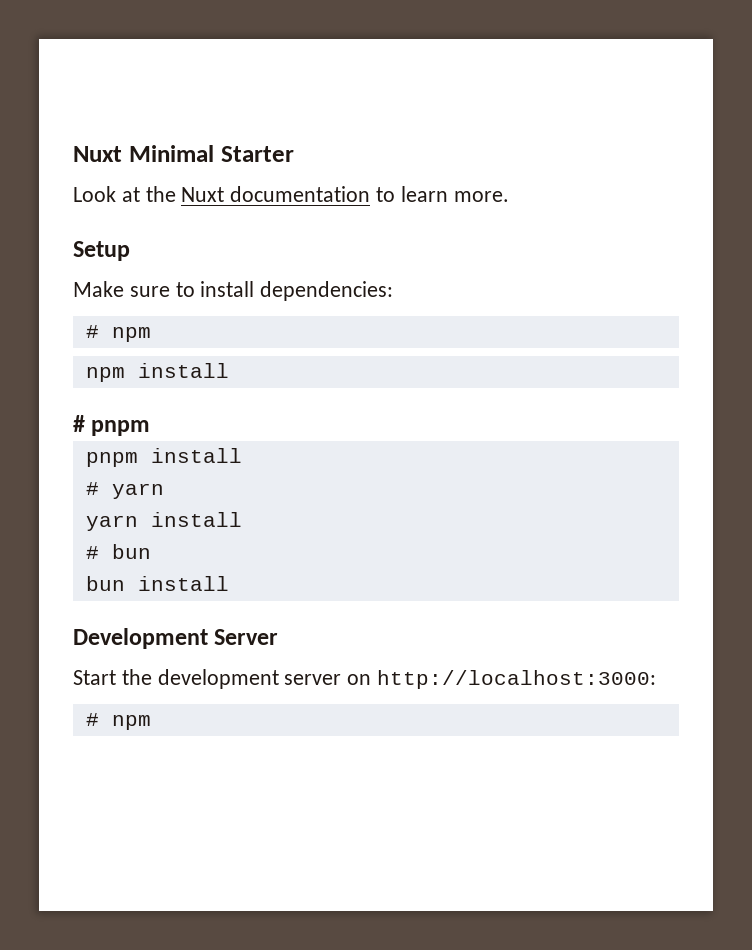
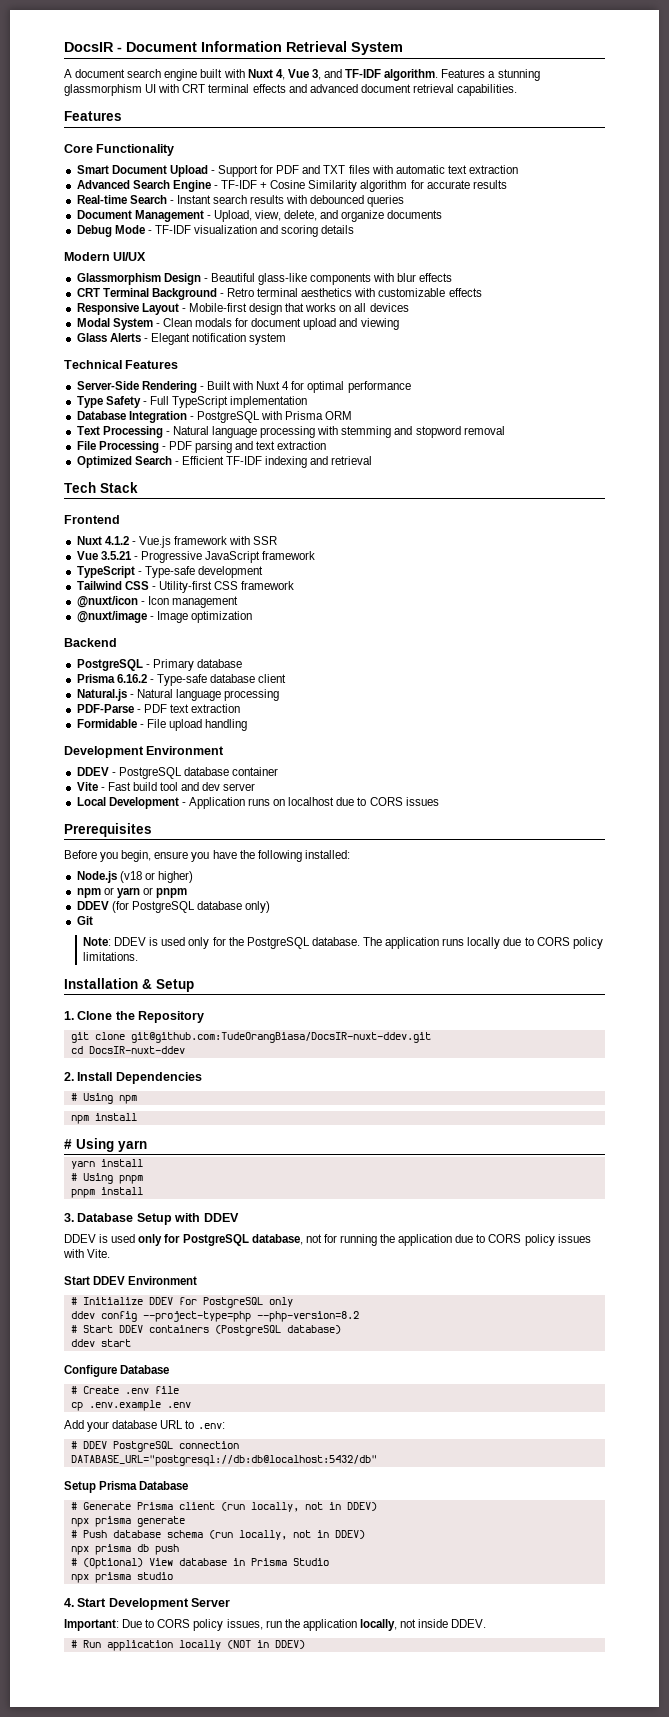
[73,145,294,162] [73,186,509,202] [73,241,130,261] [73,281,394,301] [85,325,99,338] Nuxt Minimal Starter // Look at the Nuxt documentation to learn more. // Setup // Make sure to install dependencies: // # -> [64,41,403,55] [64,69,540,81] [64,84,518,96] [64,111,122,121] [64,144,175,156] [76,165,519,177] [76,180,507,192] [76,195,405,207] [76,210,443,222] [76,225,355,237] [64,252,147,261] [76,273,453,285] [76,288,482,300] [76,303,409,315] [76,318,399,330] [76,333,287,345] [64,360,179,369] [76,381,411,393] [76,396,308,408] [76,411,353,423] [76,426,505,438] [76,441,327,453] [76,456,373,468] [64,482,138,493] [64,515,120,524] [76,536,278,548] [76,551,316,563] [76,566,263,578] [76,581,295,593] [76,596,238,608] [76,611,252,623] [64,638,117,647] [76,659,242,671] [76,674,287,686] [76,689,280,701] [76,704,241,713] [76,719,248,731] [64,746,225,758] [76,767,279,779] [76,782,256,791] [76,797,439,809] [64,823,152,837] [64,850,350,862] [76,871,193,883] [76,887,188,898] [76,901,271,913] [76,916,93,925] [83,937,603,949] [83,952,139,961] [64,978,194,992] [64,1011,205,1023] [70,1032,431,1043] [70,1046,185,1054] [64,1072,202,1084] [70,1093,113,1104] DocsIR - Document Information Retrieval System // A document search engine built with Nuxt 4, Vue 3, and TF-IDF algorithm. Features a stunning glassmorphism UI with CRT terminal effects and advanced document retrieval capabilities. // Features // Core Functionality // Smart Document Upload - Support for PDF and TXT files with automatic text extraction // Advanced Search Engine - TF-IDF + Cosine Similarity algorithm for accurate results // Real-time Search - Instant search results with debounced queries // Document Management - Upload, view, delete, and organize documents // Debug Mode - TF-IDF visualization and scoring details // Modern UI/UX // Glassmorphism Design - Beautiful glass-like components with blur effects // CRT Terminal Background - Retro terminal aesthetics with customizable effects // Responsive Layout - Mobile-first design that works on all devices // Modal System - Clean modals for document upload and viewing // Glass Alerts - Elegant notification system // Technical Features // Server-Side Rendering - Built with Nuxt 4 for optimal performance // Type Safety - Full TypeScript implementation // Database Integration - PostgreSQL with Prisma ORM // Text Processing - Natural language processing with stemming and stopword removal // File Processing - PDF parsing and text extraction // Optimized Search - Efficient TF-IDF indexing and retrieval // Tech Stack // Frontend // Nuxt 4.1.2 - Vue.js framework with SSR // Vue 3.5.21 - Progressive JavaScript framework // TypeScript - Type-safe development // Tailwind CSS - Utility-first CSS framework // @nuxt/icon - Icon management // @nuxt/image - Image optimization // Backend // PostgreSQL - Primary database // Prisma 6.16.2 - Type-safe database client // Natural.js - Natural language processing // PDF-Parse - PDF text extraction // Formidable - File upload handling // Development Environment // DDEV - PostgreSQL database container // Vite - Fast build tool and dev server // Local Development - Application runs on localhost due to CORS issues // Prerequisites // Before you begin, ensure you have the following installed: // Node.js (v18 or higher) // npm or yarn or pnpm // DDEV (for PostgreSQL database only) // Git // Note: DDEV is used only for the PostgreSQL database. The application runs locally due to CORS policy limitations. // Installation & Setup // 1. Clone the Repository // git clone git@github.com:TudeOrangBiasa/DocsIR-nuxt-ddev.git // cd DocsIR-nuxt-ddev // 2. Install Dependencies // # Using
[91,420,151,436] [85,448,242,467] [85,482,99,495] pnpm // pnpm install // # -> [76,1138,114,1152] Using
[111,544,151,559] [85,576,229,591] [73,628,279,649] [73,669,657,689] [85,713,151,730] bun // bun install // Development Server // Start the development server on http://localhost:3000: // # npm -> [82,1173,143,1184] [70,1187,143,1198] [64,1213,239,1225] [64,1234,591,1246] [63,1249,111,1258] [64,1276,198,1285] [70,1297,293,1308] [70,1311,359,1322] [70,1325,341,1336] [70,1339,131,1347] [64,1365,170,1377] [70,1386,179,1394] [70,1400,191,1411] [64,1420,225,1432] [70,1441,239,1452] [70,1455,377,1466] [64,1481,189,1493] [70,1502,377,1512] [70,1516,185,1527] [70,1530,365,1540] [70,1544,179,1555] [70,1558,329,1569] [70,1572,173,1583] [64,1598,231,1610] [64,1619,487,1631] [70,1640,305,1651] Using pnpm // pnpm install // 3. Database Setup with DDEV // DDEV is used only for PostgreSQL database, not for running the application due to CORS policy issues with Vite. // Start DDEV Environment // # Initialize DDEV for PostgreSQL only // ddev config --project-type=php --php-version=8.2 // # Start DDEV containers (PostgreSQL database) // ddev start // Configure Database // # Create .env file // cp .env.example .env // Add your database URL to .env: // # DDEV PostgreSQL connection // DATABASE_URL="postgresql://db:db@localhost:5432/db" // Setup Prisma Database // # Generate Prisma client (run locally, not in DDEV) // npx prisma generate // # Push database schema (run locally, not in DDEV) // npx prisma db push // # (Optional) View database in Prisma Studio // npx prisma studio // 4. Start Development Server // Important: Due to CORS policy issues, run the application locally, not inside DDEV. // # Run application locally (NOT in DDEV)

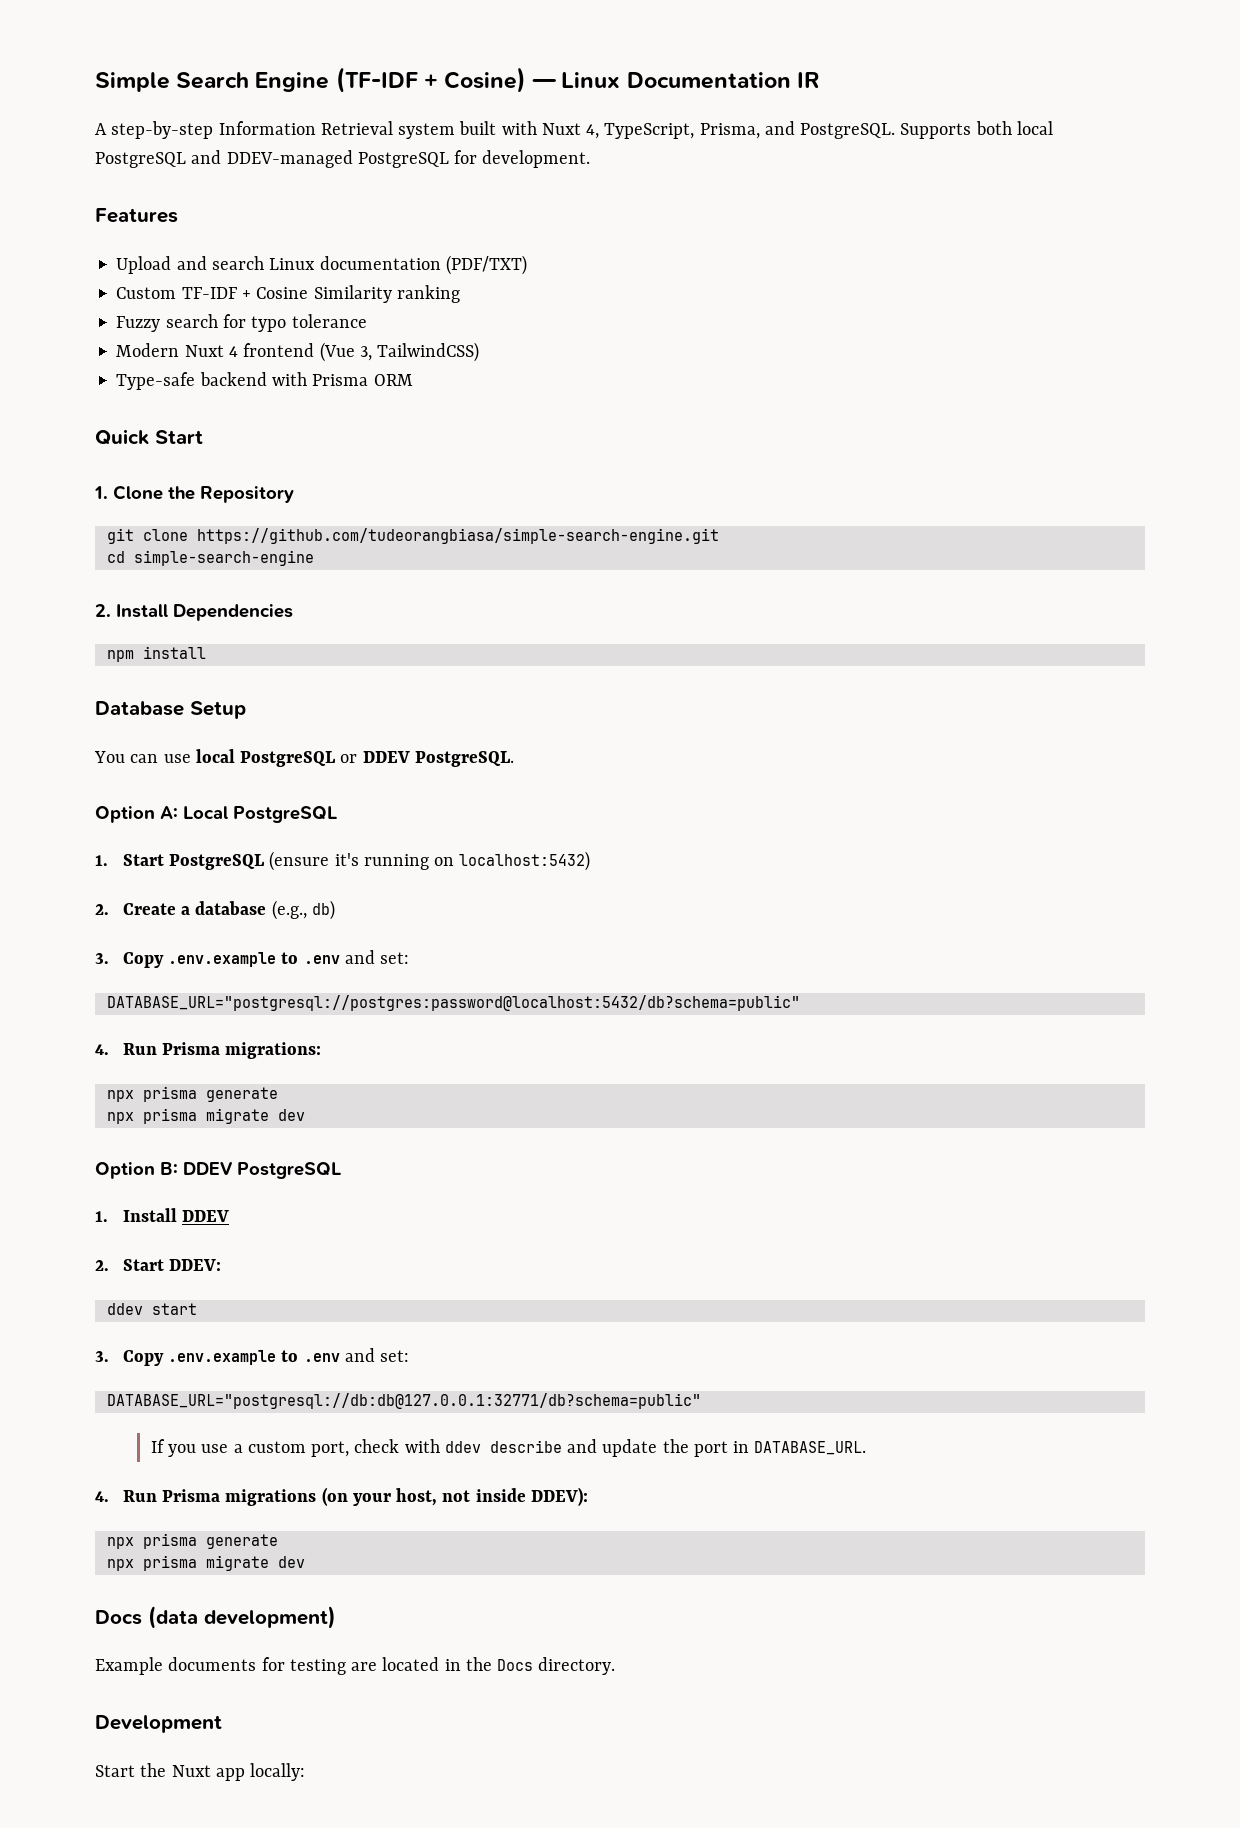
[64,41,403,55] [64,69,540,81] [64,84,518,96] [64,111,122,121] [64,144,175,156] [76,165,519,177] [76,180,507,192] [76,195,405,207] [76,210,443,222] [76,225,355,237] [64,252,147,261] [76,273,453,285] [76,288,482,300] [76,303,409,315] [76,318,399,330] [76,333,287,345] [64,360,179,369] [76,381,411,393] [76,396,308,408] [76,411,353,423] [76,426,505,438] [76,441,327,453] [76,456,373,468] [64,482,138,493] [64,515,120,524] [76,536,278,548] [76,551,316,563] [76,566,263,578] [76,581,295,593] [76,596,238,608] [76,611,252,623] [64,638,117,647] [76,659,242,671] [76,674,287,686] [76,689,280,701] [76,704,241,713] [76,719,248,731] [64,746,225,758] [76,767,279,779] [76,782,256,791] [76,797,439,809] [64,823,152,837] [64,850,350,862] [76,871,193,883] [76,887,188,898] [76,901,271,913] [76,916,93,925] [83,937,603,949] [83,952,139,961] [64,978,194,992] DocsIR - Document Information Retrieval System // A document search engine built with Nuxt 4, Vue 3, and TF-IDF algorithm. Features a stunning glassmorphism UI with CRT terminal effects and advanced document retrieval capabilities. // Features // Core Functionality // Smart Document Upload - Support for PDF and TXT files with automatic text extraction // Advanced Search Engine - TF-IDF + Cosine Similarity algorithm for accurate results // Real-time Search - Instant search results with debounced queries // Document Management - Upload, view, delete, and organize documents // Debug Mode - TF-IDF visualization and scoring details // Modern UI/UX // Glassmorphism Design - Beautiful glass-like components with blur effects // CRT Terminal Background - Retro terminal aesthetics with customizable effects // Responsive Layout - Mobile-first design that works on all devices // Modal System - Clean modals for document upload and viewing // Glass Alerts - Elegant notification system // Technical Features // Server-Side Rendering - Built with Nuxt 4 for optimal performance // Type Safety - Full TypeScript implementation // Database Integration - PostgreSQL with Prisma ORM // Text Processing - Natural language processing with stemming and stopword removal // File Processing - PDF parsing and text extraction // Optimized Search - Efficient TF-IDF indexing and retrieval // Tech Stack // Frontend // Nuxt 4.1.2 - Vue.js framework with SSR // Vue 3.5.21 - Progressive JavaScript framework // TypeScript - Type-safe development // Tailwind CSS - Utility-first CSS framework // @nuxt/icon - Icon management // @nuxt/image - Image optimization // Backend // PostgreSQL - Primary database // Prisma 6.16.2 - Type-safe database client // Natural.js - Natural language processing // PDF-Parse - PDF text extraction // Formidable - File upload handling // Development Environment // DDEV - PostgreSQL database container // Vite - Fast build tool and dev server // Local Development - Application runs on localhost due to CORS issues // Prerequisites // Before you begin, ensure you have the following installed: // Node.js (v18 or higher) // npm or yarn or pnpm // DDEV (for PostgreSQL database only) // Git // Note: DDEV is used only for the PostgreSQL database. The application runs locally due to CORS policy limitations. // Installation & Setup -> [95,67,820,93] [95,121,1053,139] [95,150,591,168] [95,208,178,223] [116,255,527,275] [116,285,460,303] [116,314,367,332] [116,342,480,362] [116,372,413,390] [95,429,203,445] Simple Search Engine (TF-IDF + Cosine) — Linux Documentation IR // A step-by-step Information Retrieval system built with Nuxt 4, TypeScript, Prisma, and PostgreSQL. Supports both local PostgreSQL and DDEV-managed PostgreSQL for development. // Features // Upload and search Linux documentation (PDF/TXT) // Custom TF-IDF + Cosine Similarity ranking // Fuzzy search for typo tolerance // Modern Nuxt 4 frontend (Vue 3, TailwindCSS) // Type-safe backend with Prisma ORM // Quick Start
[130,1032,431,1043] git@github.com:TudeOrangBiasa/DocsIR-nuxt-ddev.git -> [196,528,719,544] https://github.com/tudeorangbiasa/simple-search-engine.git
[88,1046,185,1054] DocsIR-nuxt-ddev -> [133,550,314,566] simple-search-engine
[70,1093,137,1104] // # Using npm -> (293, 612) none
[64,1138,147,1152] [70,1159,143,1169] [70,1173,143,1184] [70,1187,143,1198] [64,1213,239,1225] [64,1234,591,1246] [63,1249,111,1258] [64,1276,198,1285] [70,1297,293,1308] [70,1311,359,1322] [70,1325,341,1336] [70,1339,131,1347] [64,1365,170,1377] [70,1386,179,1394] [70,1400,191,1411] [64,1420,225,1432] [70,1441,239,1452] [70,1455,377,1466] [64,1481,189,1493] [70,1502,377,1512] [70,1516,185,1527] [70,1530,365,1540] [70,1544,179,1555] [70,1558,329,1569] [70,1572,173,1583] [64,1598,231,1610] [64,1619,487,1631] [70,1640,305,1651] # Using yarn // yarn install // # Using pnpm // pnpm install // 3. Database Setup with DDEV // DDEV is used only for PostgreSQL database, not for running the application due to CORS policy issues with Vite. // Start DDEV Environment // # Initialize DDEV for PostgreSQL only // ddev config --project-type=php --php-version=8.2 // # Start DDEV containers (PostgreSQL database) // ddev start // Configure Database // # Create .env file // cp .env.example .env // Add your database URL to .env: // # DDEV PostgreSQL connection // DATABASE_URL="postgresql://db:db@localhost:5432/db" // Setup Prisma Database // # Generate Prisma client (run locally, not in DDEV) // npx prisma generate // # Push database schema (run locally, not in DDEV) // npx prisma db push // # (Optional) View database in Prisma Studio // npx prisma studio // 4. Start Development Server // Important: Due to CORS policy issues, run the application locally, not inside DDEV. // # Run application locally (NOT in DDEV) -> [95,701,246,719] [94,749,514,767] [95,806,337,823] [95,851,591,871] [95,900,335,920] [95,950,410,968] [106,995,800,1011] [95,1042,322,1059] [106,1086,278,1102] [106,1108,305,1124] [95,1162,341,1179] [95,1208,230,1222] [95,1259,222,1271] [106,1303,197,1315] [95,1348,410,1366] [106,1393,701,1409] [150,1439,867,1457] [95,1487,588,1506] [106,1533,278,1549] [106,1555,305,1571] [95,1606,336,1629] [95,1657,616,1675] [95,1715,222,1733] [95,1763,306,1781] Database Setup // You can use local PostgreSQL or DDEV PostgreSQL. // Option A: Local PostgreSQL // 1. Start PostgreSQL (ensure it's running on localhost:5432) // 2. Create a database (e.g., db) // 3. Copy .env.example to .env and set: // DATABASE_URL="postgresql://postgres:password@localhost:5432/db?schema=public" // 4. Run Prisma migrations: // npx prisma generate // npx prisma migrate dev // Option B: DDEV PostgreSQL // 1. Install DDEV // 2. Start DDEV: // ddev start // 3. Copy .env.example to .env and set: // DATABASE_URL="postgresql://db:db@127.0.0.1:32771/db?schema=public" // If you use a custom port, check with ddev describe and update the port in DATABASE_URL. // 4. Run Prisma migrations (on your host, not inside DDEV): // npx prisma generate // npx prisma migrate dev // Docs (data development) // Example documents for testing are located in the Docs directory. // Development // Start the Nuxt app locally:

